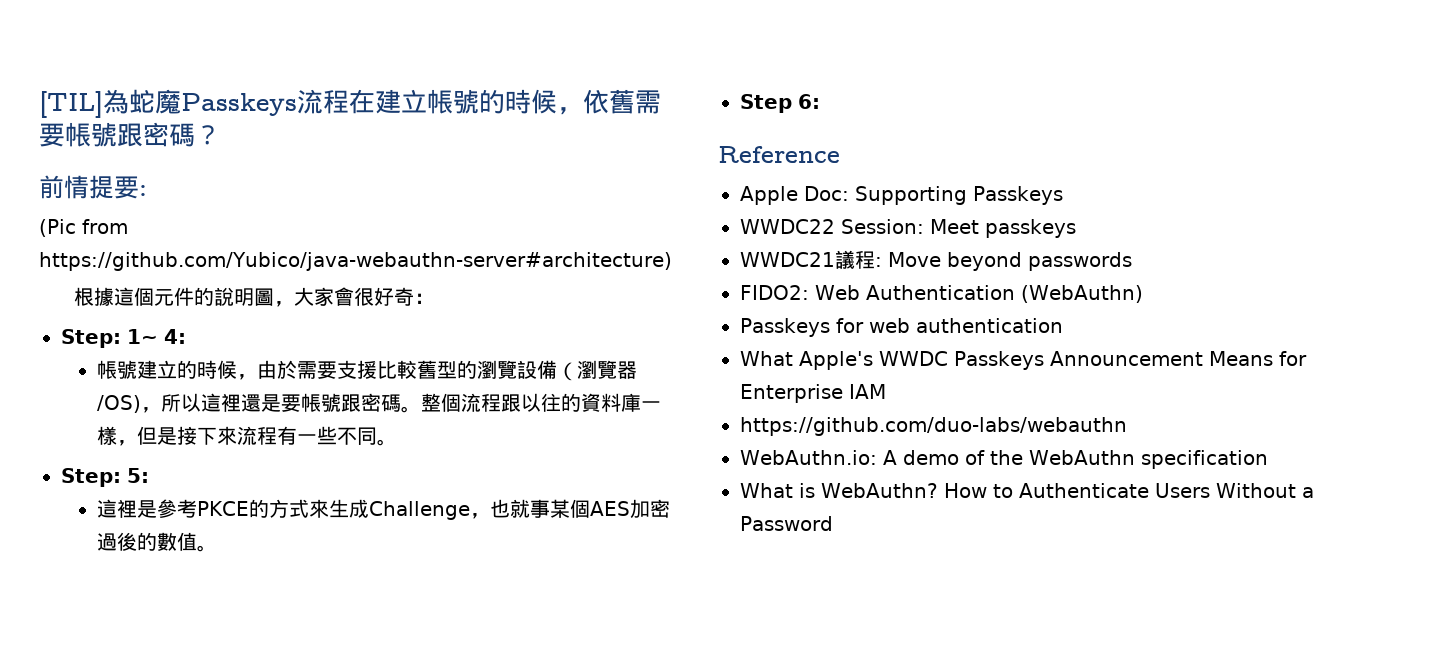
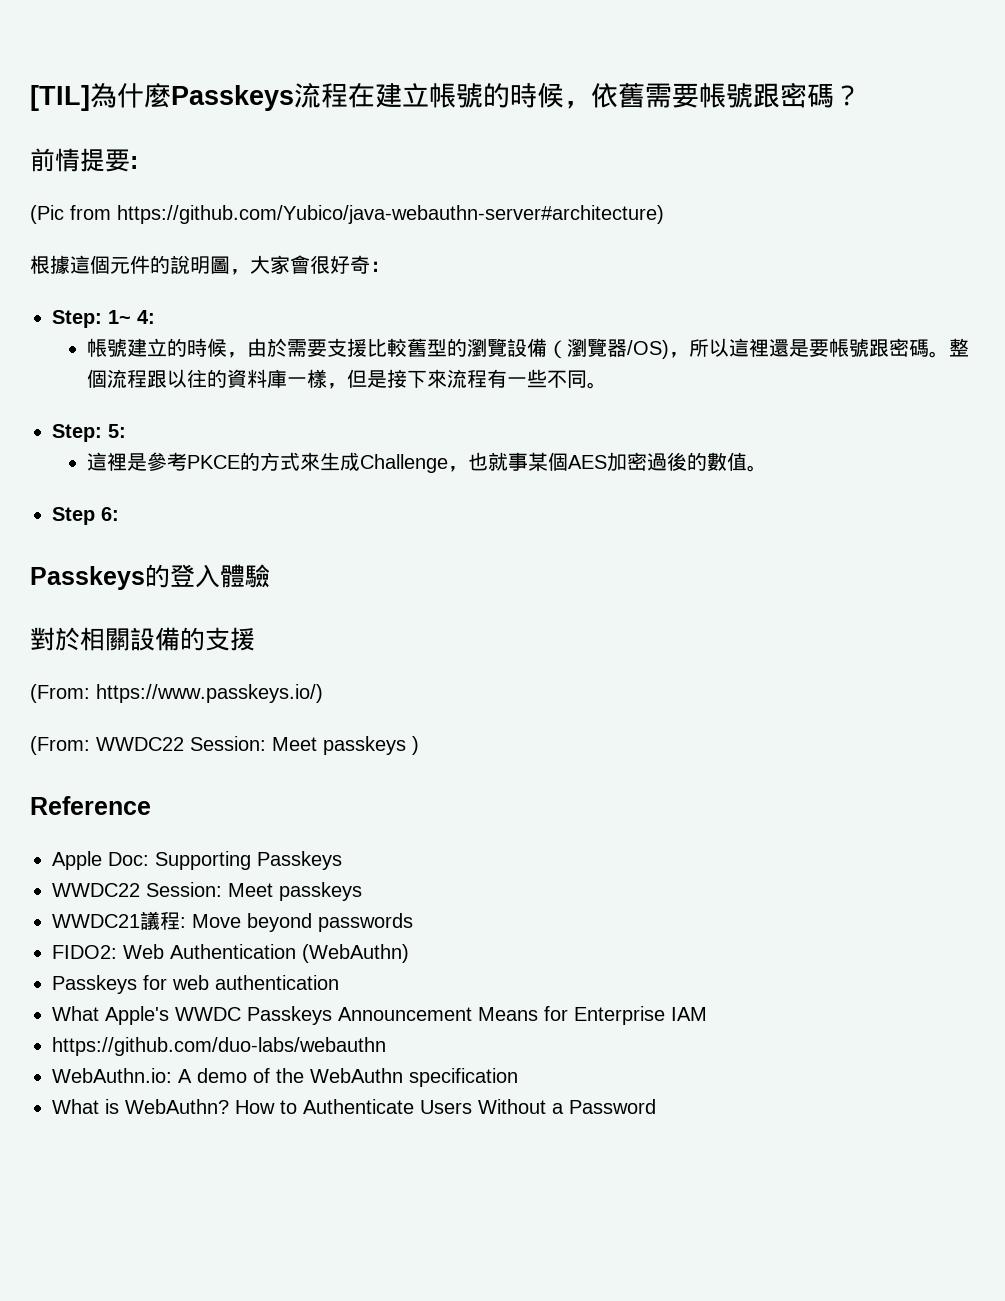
[129,89,181,114] 蛇魔 -> [117,83,171,108] 什麼
(820, 101) none -> [30,564,270,590] [30,627,255,651] [30,684,323,703] [30,736,419,755] // Passkeys的登入體驗 // 對於相關設備的支援 // (From: https://www.passkeys.io/) // (From: WWDC22 Session: Meet passkeys )

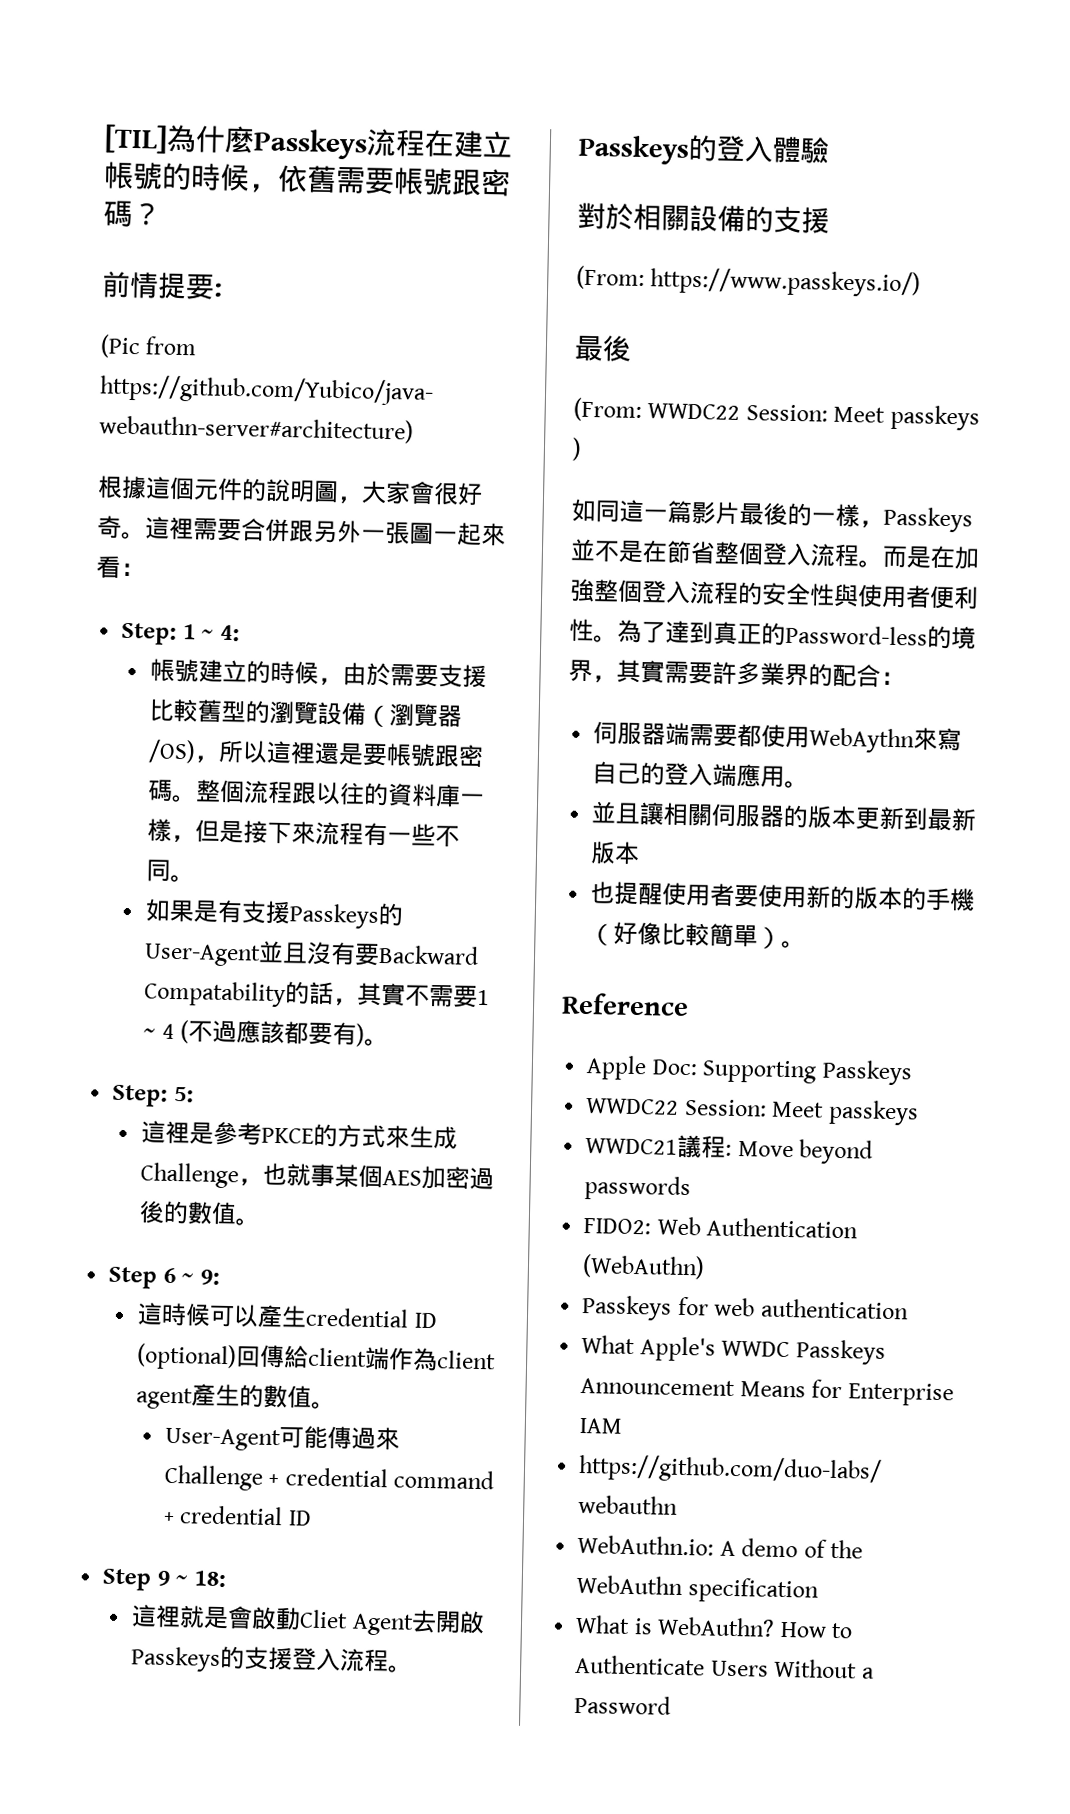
(370, 264) none -> [121,516,506,547] [96,555,121,579] 。這裡需要合併跟另外一張圖一起來看
[108,310,131,324] 1~ -> [182,624,215,640] 1 ~
(607, 385) none -> [145,898,405,929] [144,940,480,967] [144,980,491,1008] [143,1020,390,1047] // 如果是有支援Passkeys的User-Agent並且沒有要Backward Compatability的話，其實不需要1 ~ 4 (不過應該都要有)。
[101,507,119,521] 6: -> [162,1267,220,1285] [137,1302,438,1329] [136,1343,497,1372] [136,1383,337,1410] [164,1425,400,1452] [163,1464,495,1491] [162,1505,312,1526] [102,1568,226,1591] [131,1604,485,1636] [131,1645,414,1673] 6 ~ 9: // 這時候可以產生credential ID (optional)回傳給client端作為client agent產生的數值。 // User-Agent可能傳過來Challenge + credential command + credential ID // Step 9 ~ 18: // 這裡就是會啟動Cliet Agent去開啟Passkeys的支援登入流程。
(323, 693) none -> [574,335,632,362] // 最後
(419, 745) none -> [571,498,973,533] [570,538,980,570] [569,578,979,610] [569,618,976,650] [568,659,905,688] [593,721,963,754] [592,761,810,789] [591,801,978,832] [590,841,641,866] [590,881,976,912] [589,921,807,949] // 如同這一篇影片最後的一樣，Passkeys並不是在節省整個登入流程。而是在加強整個登入流程的安全性與使用者便利性。為了達到真正的Password-less的境界，其實需要許多業界的配合： // 伺服器端需要都使用WebAythn來寫自己的登入端應用。 // 並且讓相關伺服器的版本更新到最新版本 // 也提醒使用者要使用新的版本的手機（好像比較簡單）。

